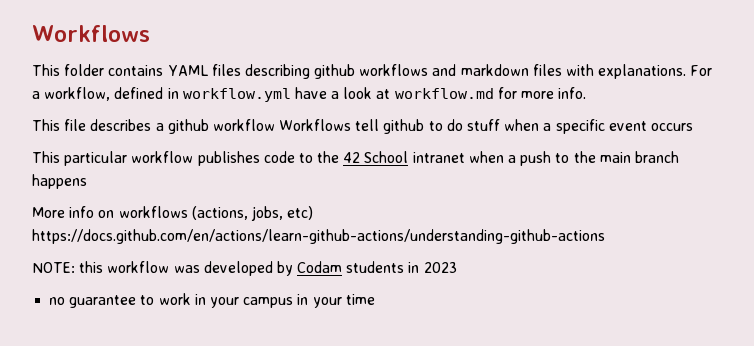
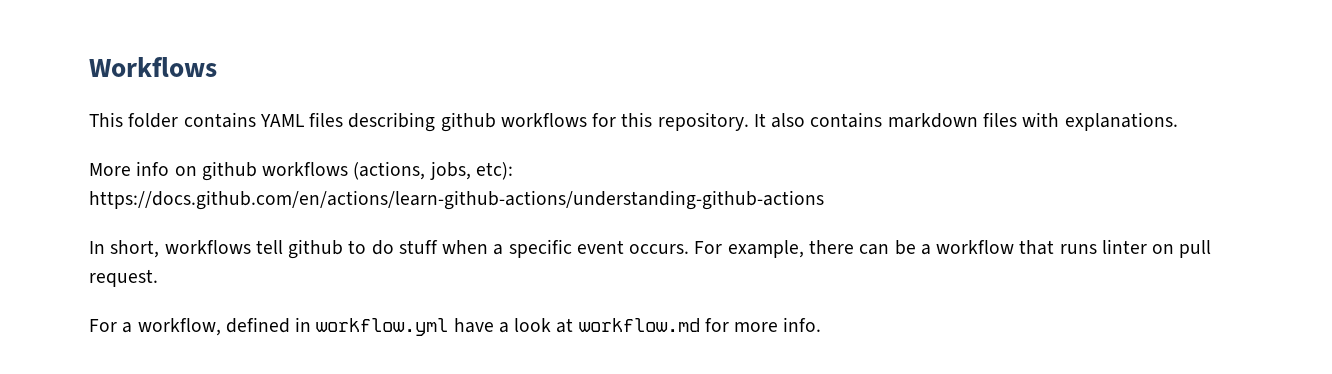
[432,64,687,79] and markdown files with explanations. -> [592,112,1178,131] [89,161,513,181] [89,190,824,210] [89,239,1212,259] [89,269,158,287] for this repository. It also contains markdown files with explanations. // More info on github workflows (actions, jobs, etc): https://docs.github.com/en/actions/learn-github-actions/understanding-github-actions // In short, workflows tell github to do stuff when a specific event occurs. For example, there can be a workflow that runs linter on pull request. //
[32,119,693,134] [32,151,679,166] [32,174,87,189] [32,206,314,221] [32,229,605,244] [32,261,457,276] [49,293,375,308] // This file describes a github workflow Workflows tell github to do stuff when a specific event occurs // This particular workflow publishes code to the 42 School intranet when a push to the main branch happens // More info on workflows (actions, jobs, etc) https://docs.github.com/en/actions/learn-github-actions/understanding-github-actions // NOTE: this workflow was developed by Codam students in 2023 // no guarantee to work in your campus in your time -> (822, 324) none

